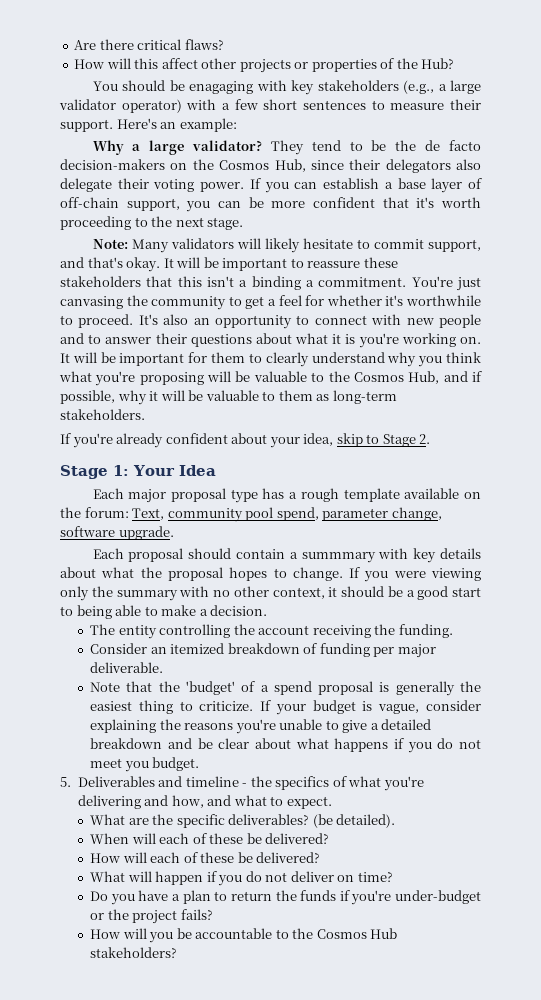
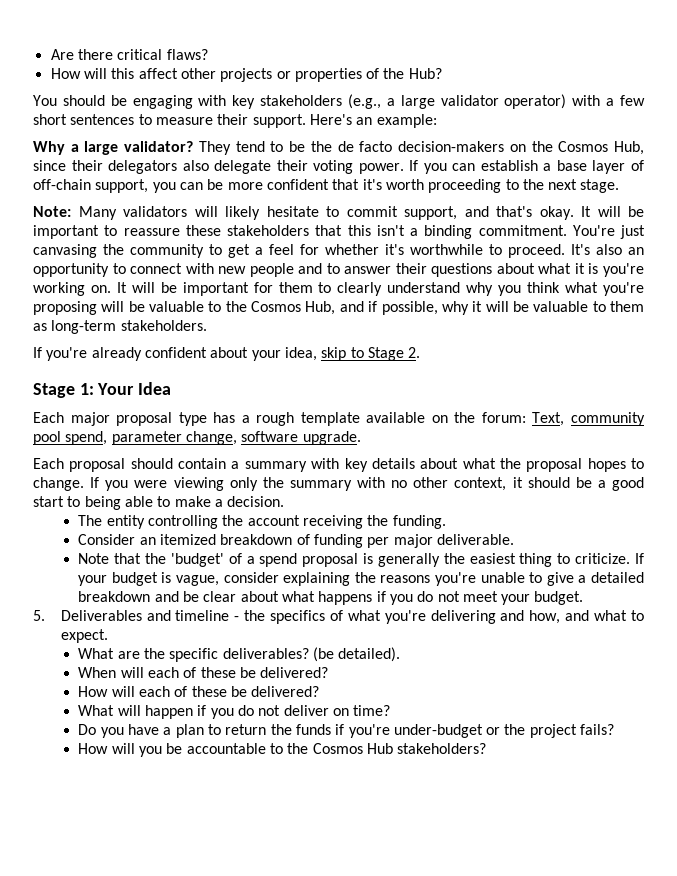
[189,81,254,94] enagaging -> [132,95,193,109] engaging
[306,280,314,287] a -> (473, 232) none
[301,552,376,563] summmary -> [244,461,307,472] summary
[124,761,149,772] you -> [501,594,531,605] your

